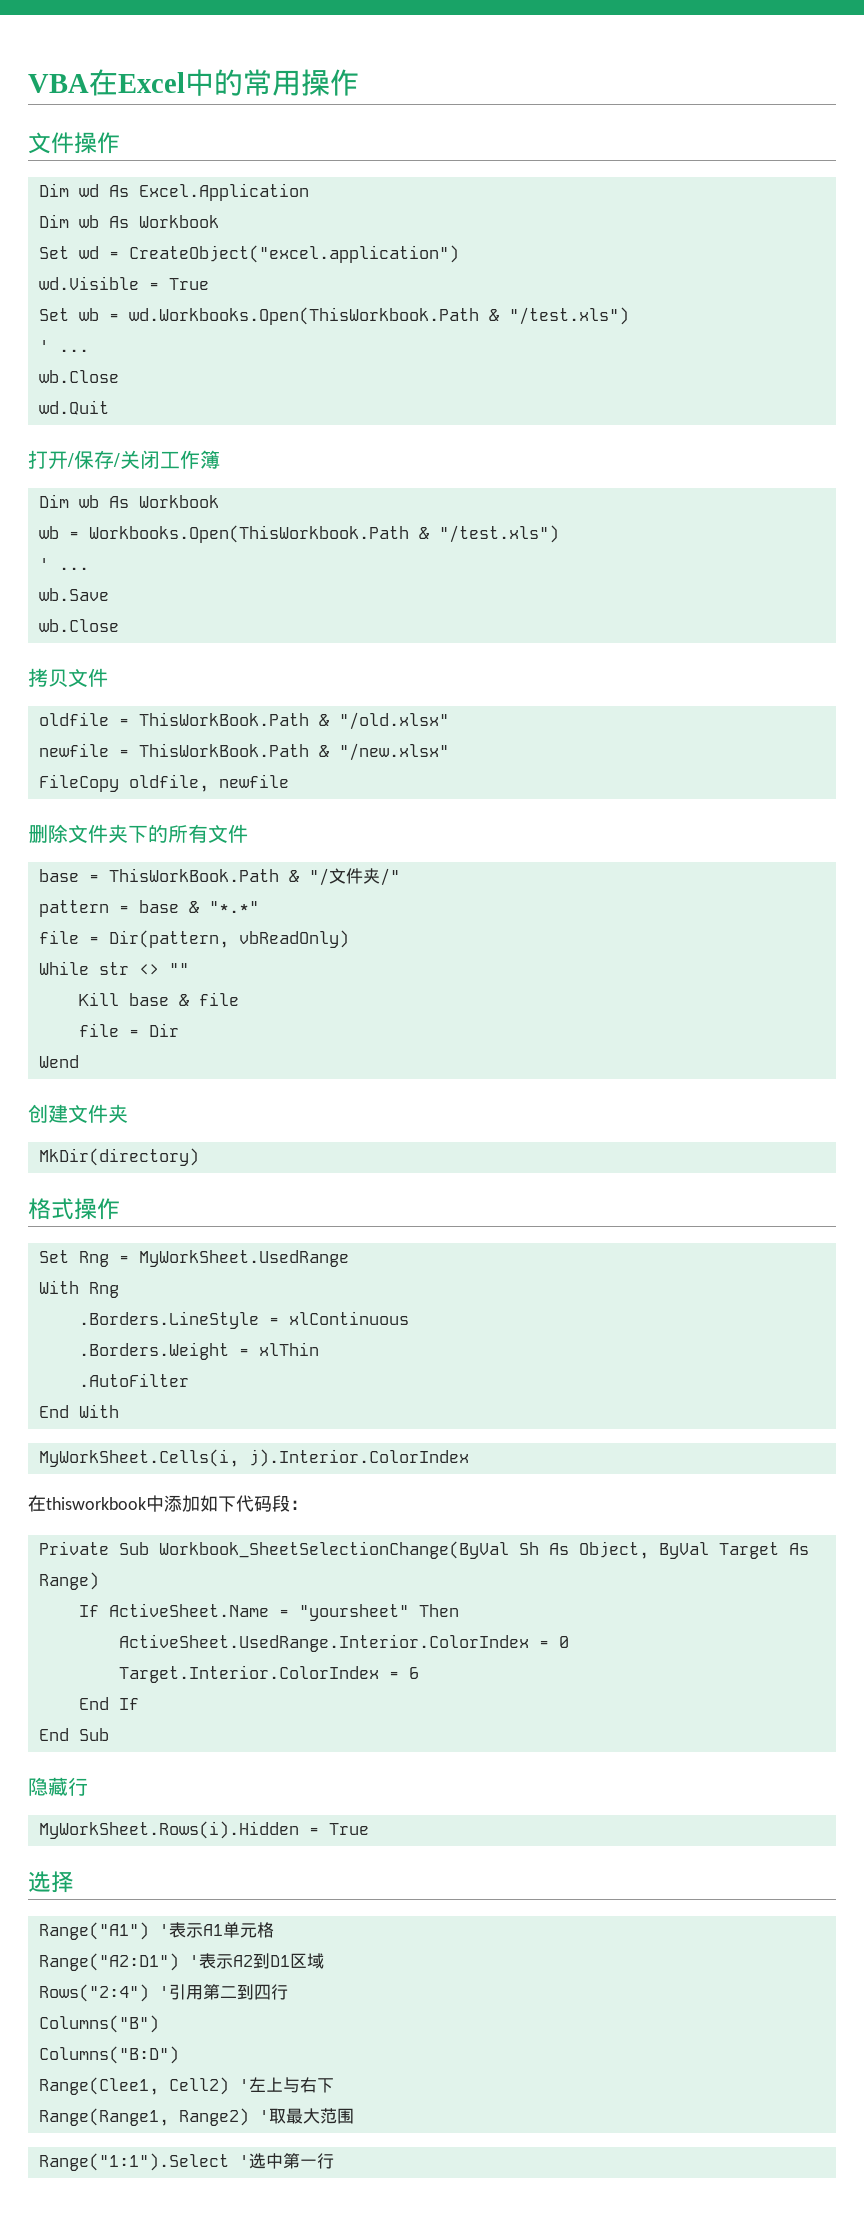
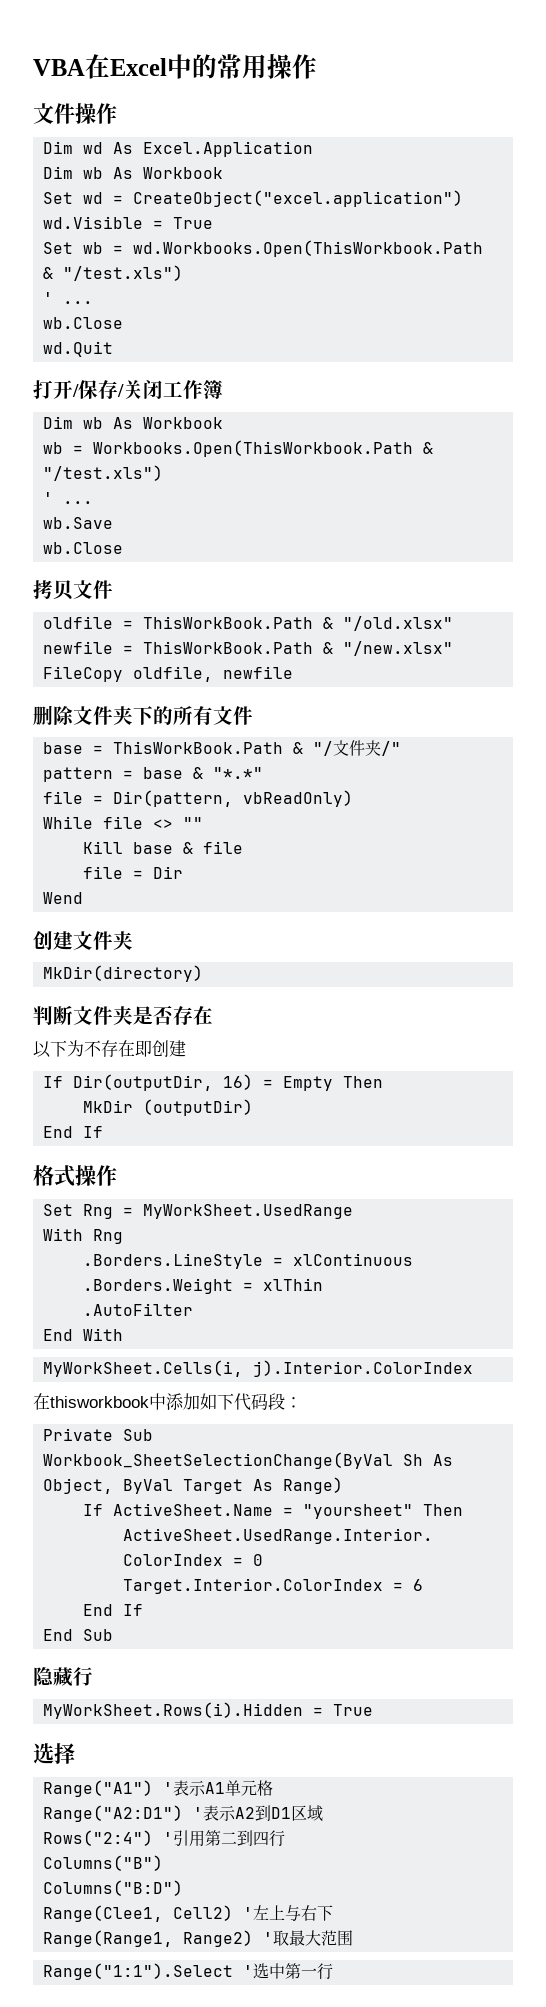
[98,962,129,975] str -> [103,816,144,829] file
(199, 1157) none -> [33,1005,213,1026] [33,1040,186,1058] [43,1074,384,1091] [83,1099,254,1116] [43,1126,104,1138] // 判断文件夹是否存在 // 以下为不存在即创建 // If Dir(outputDir, 16) = Empty Then // MkDir (outputDir) // End If

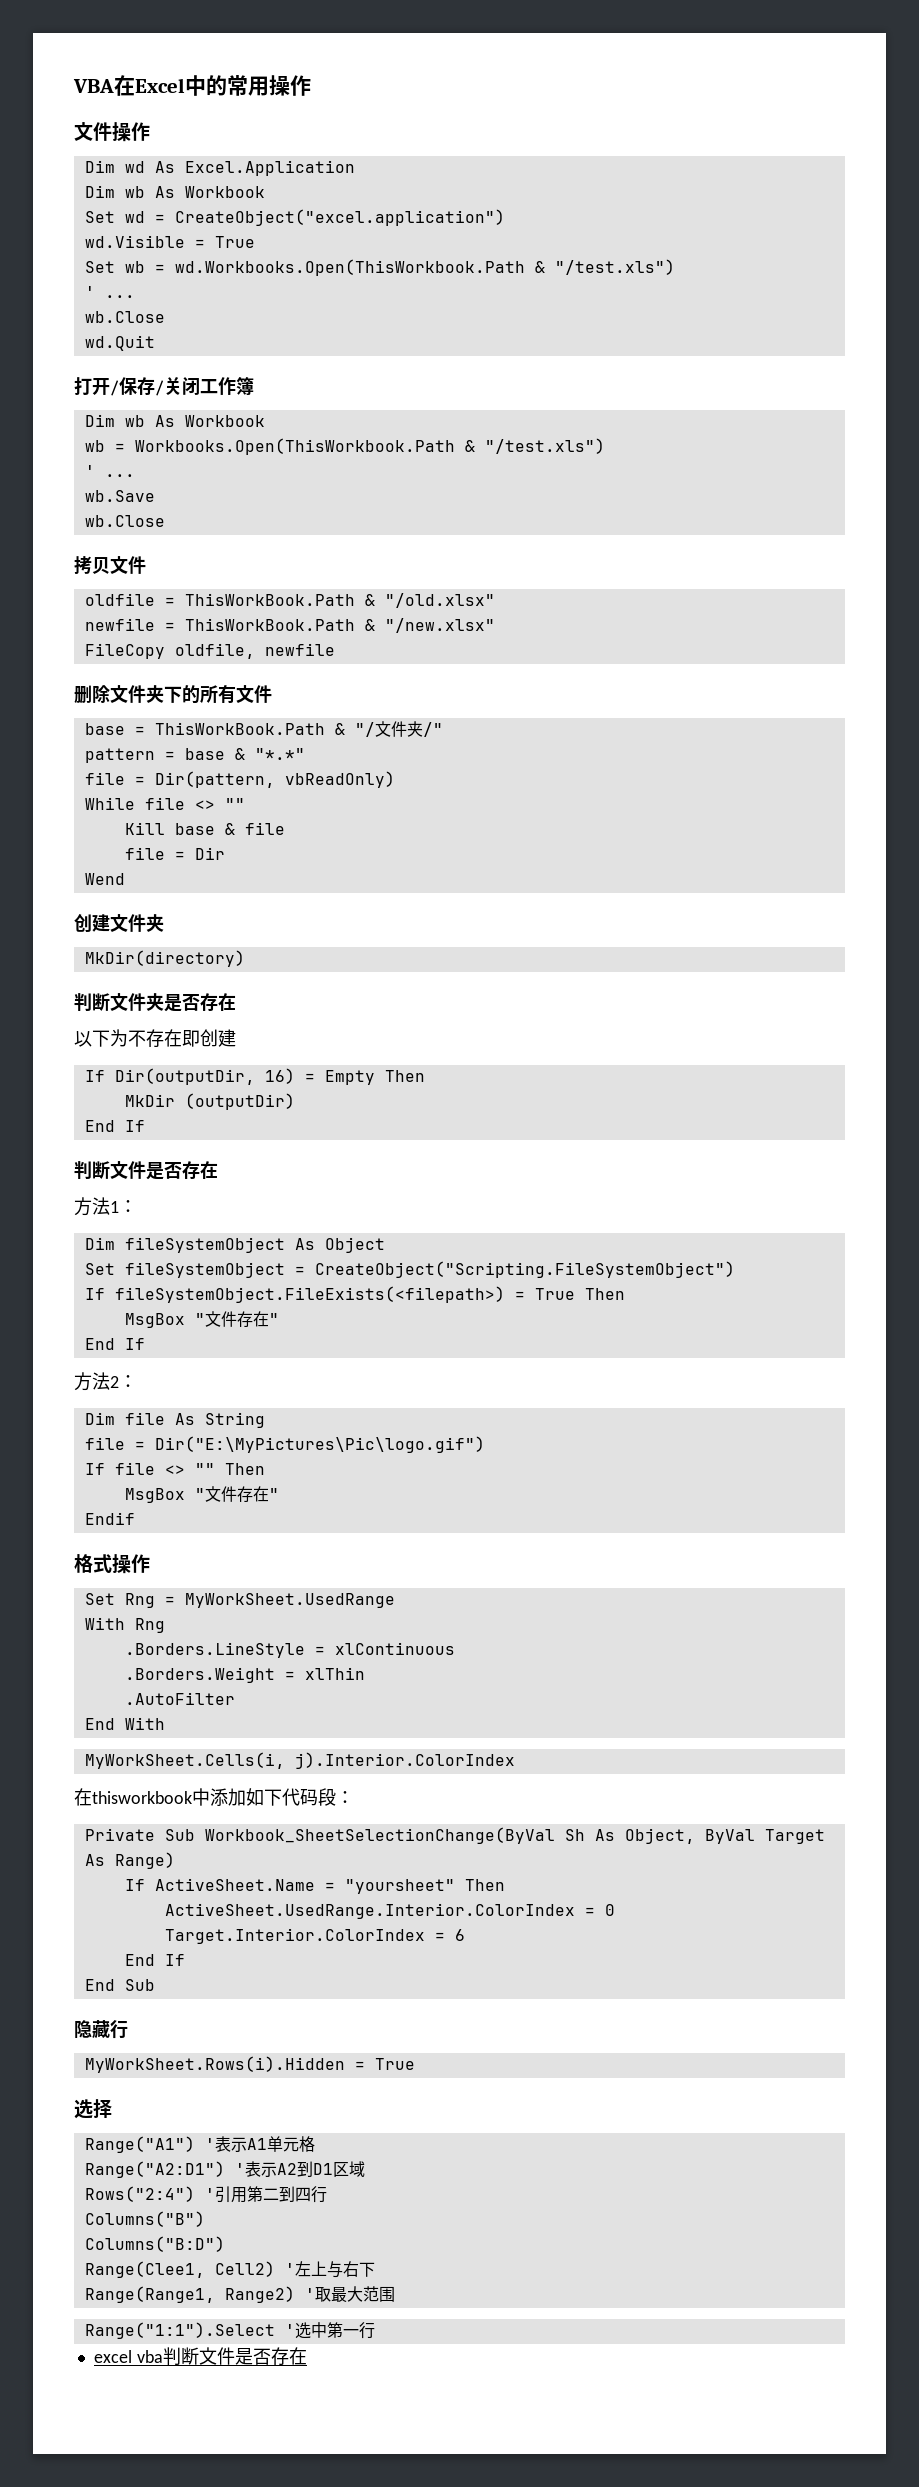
(104, 1132) none -> [74,1161,218,1180] [74,1197,137,1216] [84,1237,385,1253] [84,1261,735,1278] [84,1286,625,1303] [124,1311,279,1328] [84,1338,145,1350] [74,1372,137,1391] [84,1412,265,1428] [84,1436,485,1453] [84,1462,265,1475] [124,1486,279,1503] [84,1512,135,1525] // 判断文件是否存在 // 方法1： // Dim fileSystemObject As Object // Set fileSystemObject = CreateObject("Scripting.FileSystemObject") // If fileSystemObject.FileExists(<filepath>) = True Then // MsgBox "文件存在" // End If // 方法2： // Dim file As String // file = Dir("E:\MyPictures\Pic\logo.gif") // If file <> "" Then // MsgBox "文件存在" // Endif
(334, 1971) none -> [93,2347,307,2365] // excel vba判断文件是否存在

